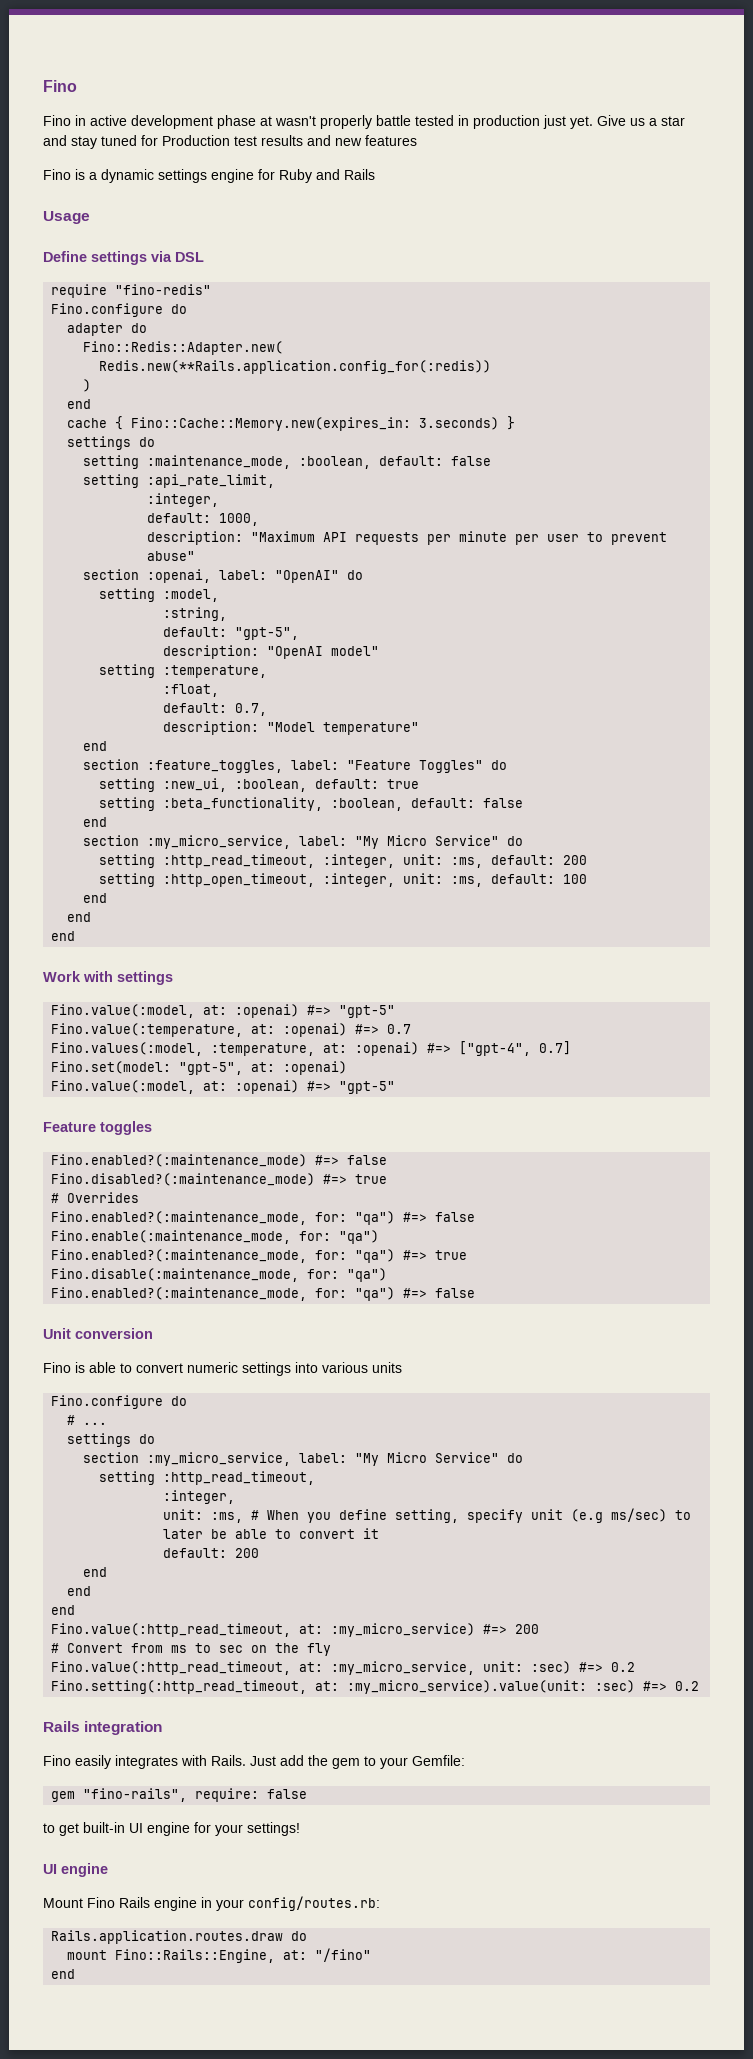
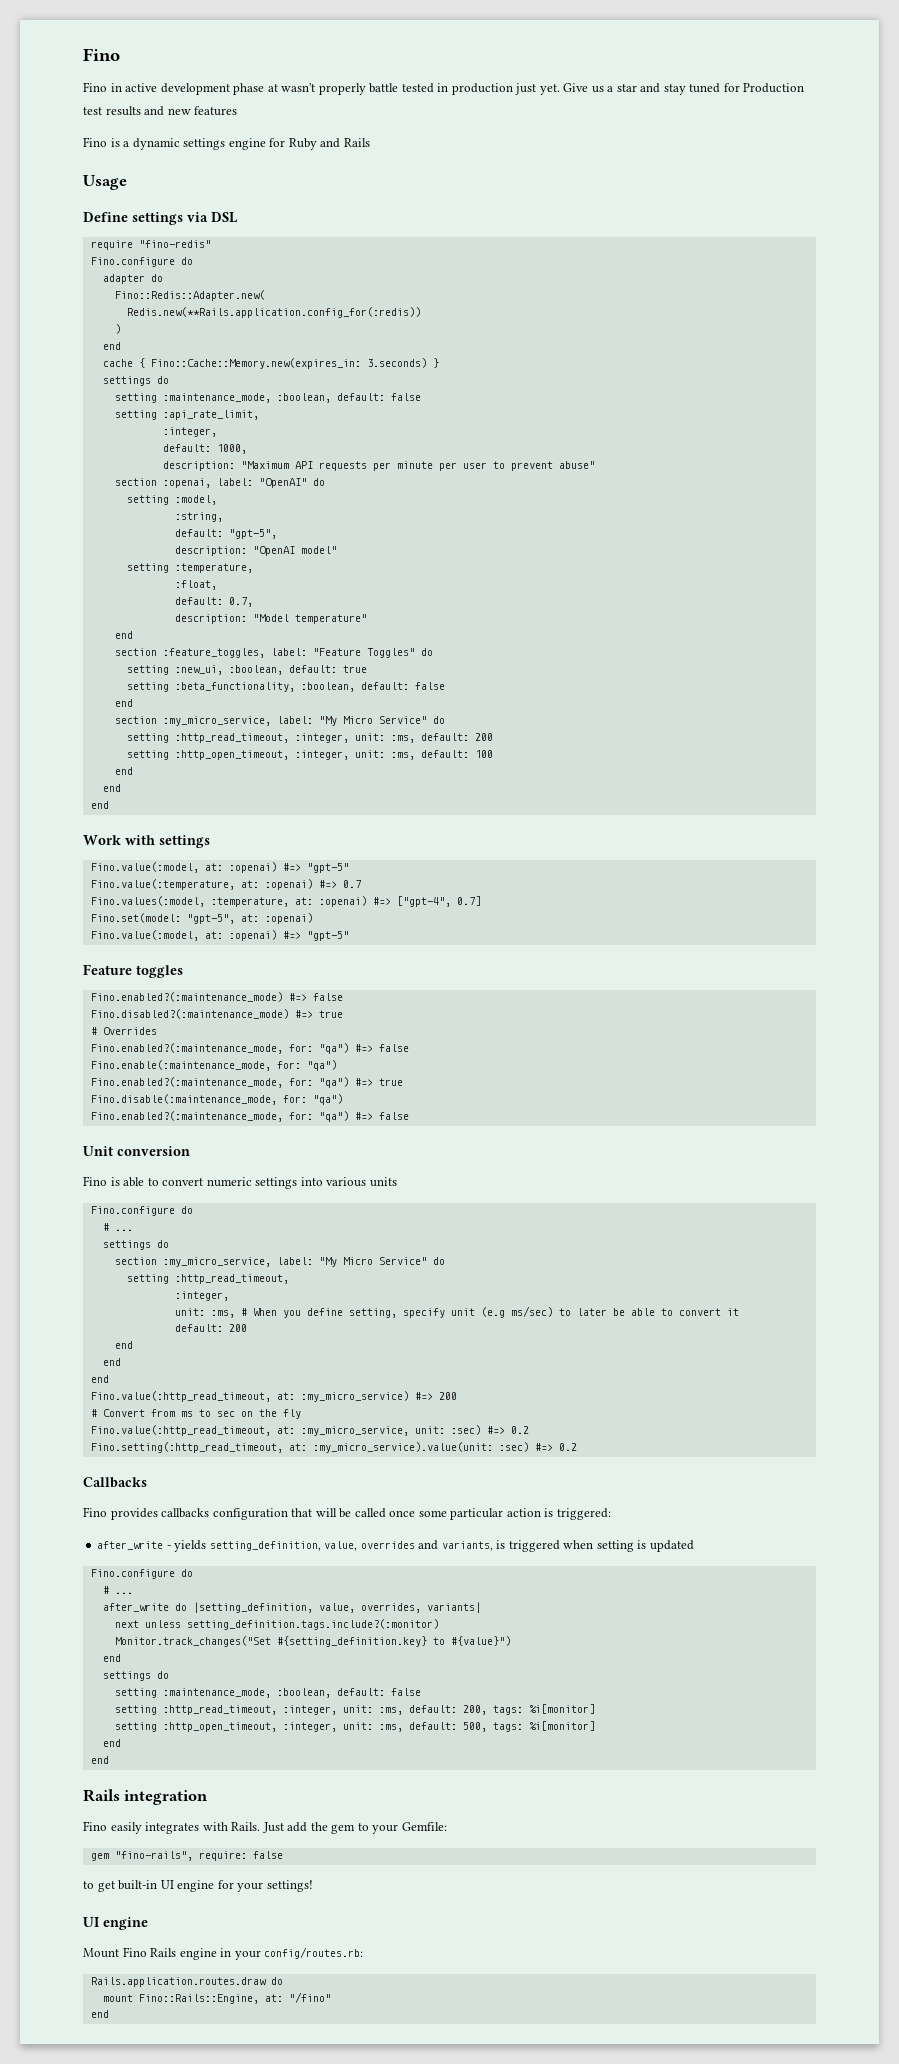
(700, 1686) none -> [83,1477,147,1488] [83,1507,611,1520] [97,1540,694,1552] [90,1569,193,1579] [102,1586,133,1594] [102,1602,481,1613] [114,1619,439,1630] [114,1636,511,1647] [102,1654,121,1662] [102,1671,169,1681] [114,1688,421,1698] [114,1704,595,1715] [114,1721,595,1732] [102,1739,121,1747] [90,1756,109,1764] // Callbacks // Fino provides callbacks configuration that will be called once some particular action is triggered: // after_write - yields setting_definition, value, overrides and variants, is triggered when setting is updated // Fino.configure do // # ... // after_write do |setting_definition, value, overrides, variants| // next unless setting_definition.tags.include?(:monitor) // Monitor.track_changes("Set #{setting_definition.key} to #{value}") // end // settings do // setting :maintenance_mode, :boolean, default: false // setting :http_read_timeout, :integer, unit: :ms, default: 200, tags: %i[monitor] // setting :http_open_timeout, :integer, unit: :ms, default: 500, tags: %i[monitor] // end // end

